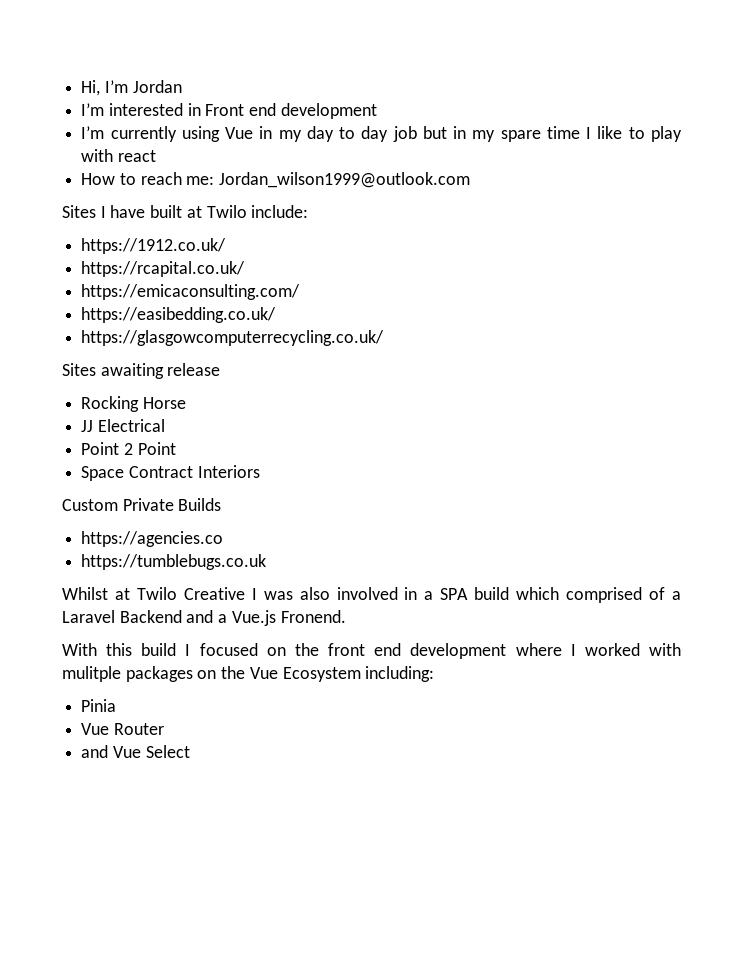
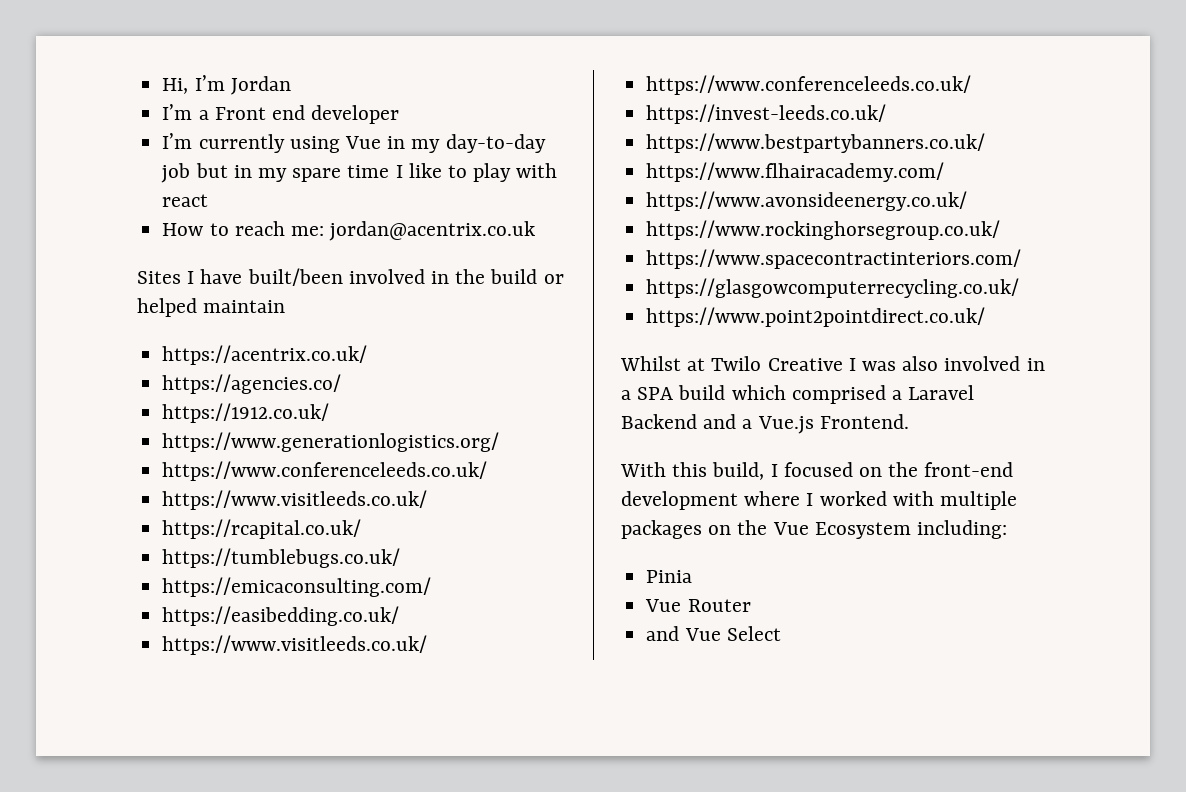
[108,103,201,116] interested in -> [198,110,209,120] a
[280,103,377,119] development -> [311,105,400,124] developer
[306,126,389,142] day to day -> [445,134,546,153] day-to-day
[219,172,471,188] Jordan_wilson1999@outlook.com -> [329,221,536,241] jordan@acentrix.co.uk
[150,205,309,218] [81,238,227,254] built at Twilo include: // https://1912.co.uk/ -> [247,268,564,286] [137,298,286,317] [162,345,368,365] [162,374,342,394] [162,403,330,423] [162,432,500,452] [162,461,488,481] [162,490,428,510] built/been involved in the build or helped maintain // https://acentrix.co.uk/ // https://agencies.co/ // https://1912.co.uk/ // https://www.generationlogistics.org/ // https://www.conferenceleeds.co.uk/ // https://www.visitleeds.co.uk/
(246, 269) none -> [162,548,401,568] // https://tumblebugs.co.uk/
[81,330,385,346] [62,363,221,379] [81,396,186,412] [81,419,165,432] [81,442,176,455] [81,465,260,481] [62,498,222,511] [81,531,224,547] [81,554,267,570] https://glasgowcomputerrecycling.co.uk/ // Sites awaiting release // Rocking Horse // JJ Electrical // Point 2 Point // Space Contract Interiors // Custom Private Builds // https://agencies.co // https://tumblebugs.co.uk -> [162,635,428,655] [646,75,972,95] [646,104,887,124] [646,133,986,153] [646,162,945,182] [646,191,968,211] [646,220,1001,240] [646,249,1022,269] [646,278,1020,298] [646,307,986,327] https://www.visitleeds.co.uk/ // https://www.conferenceleeds.co.uk/ // https://invest-leeds.co.uk/ // https://www.bestpartybanners.co.uk/ // https://www.flhairacademy.com/ // https://www.avonsideenergy.co.uk/ // https://www.rockinghorsegroup.co.uk/ // https://www.spacecontractinteriors.com/ // https://glasgowcomputerrecycling.co.uk/ // https://www.point2pointdirect.co.uk/
[649,587,666,600] of -> (886, 394) none
[280,610,346,623] Fronend. -> [819,414,909,429] Frontend.
[141,643,177,656] build -> [712,462,765,480] build,
[328,643,402,656] front end -> [924,462,1014,477] front-end
[62,666,121,682] mulitple -> [940,491,1018,510] multiple

